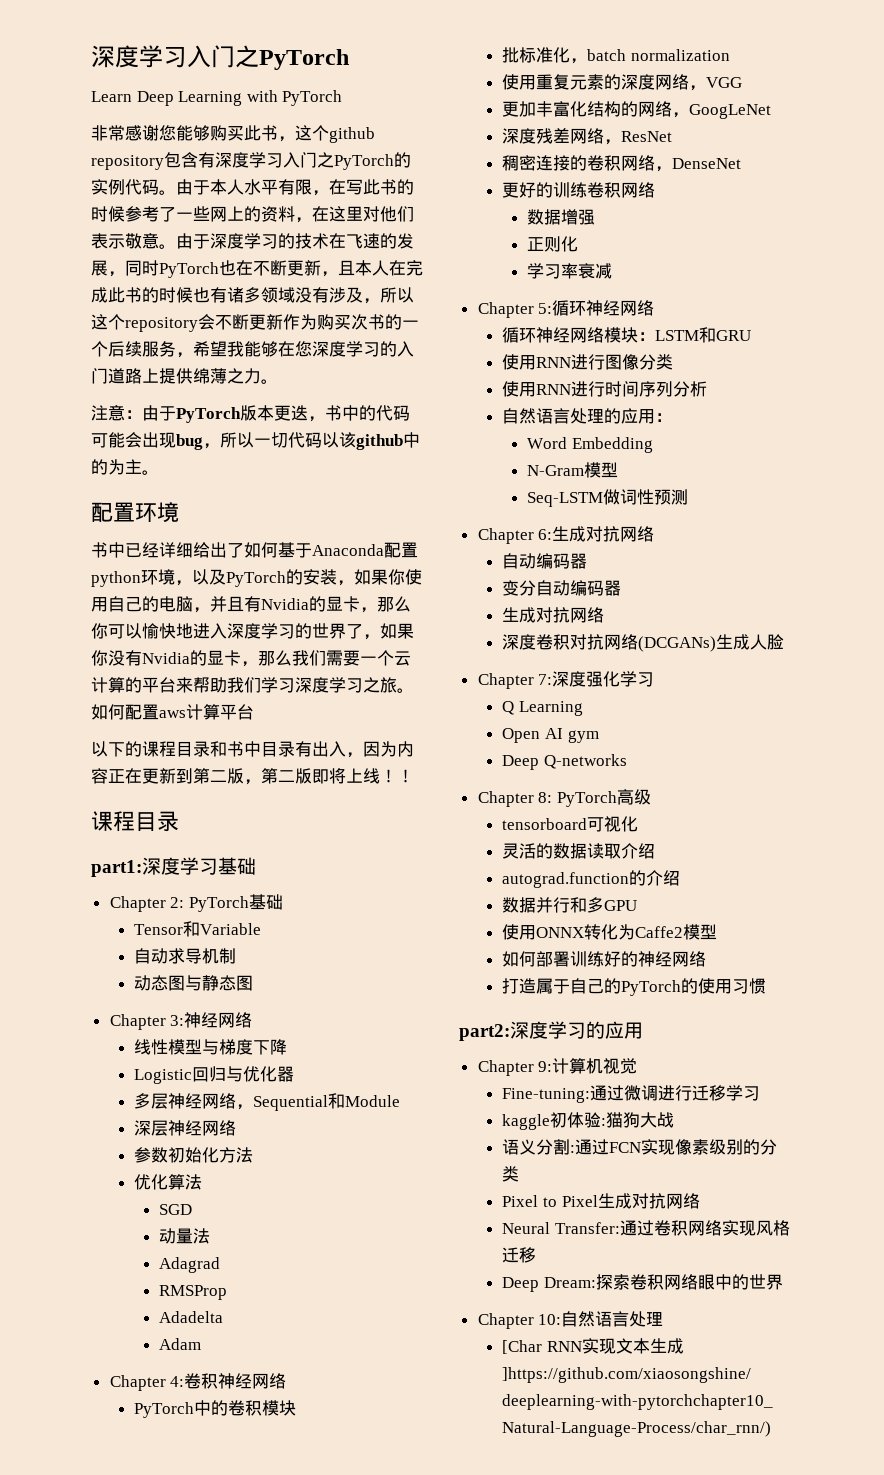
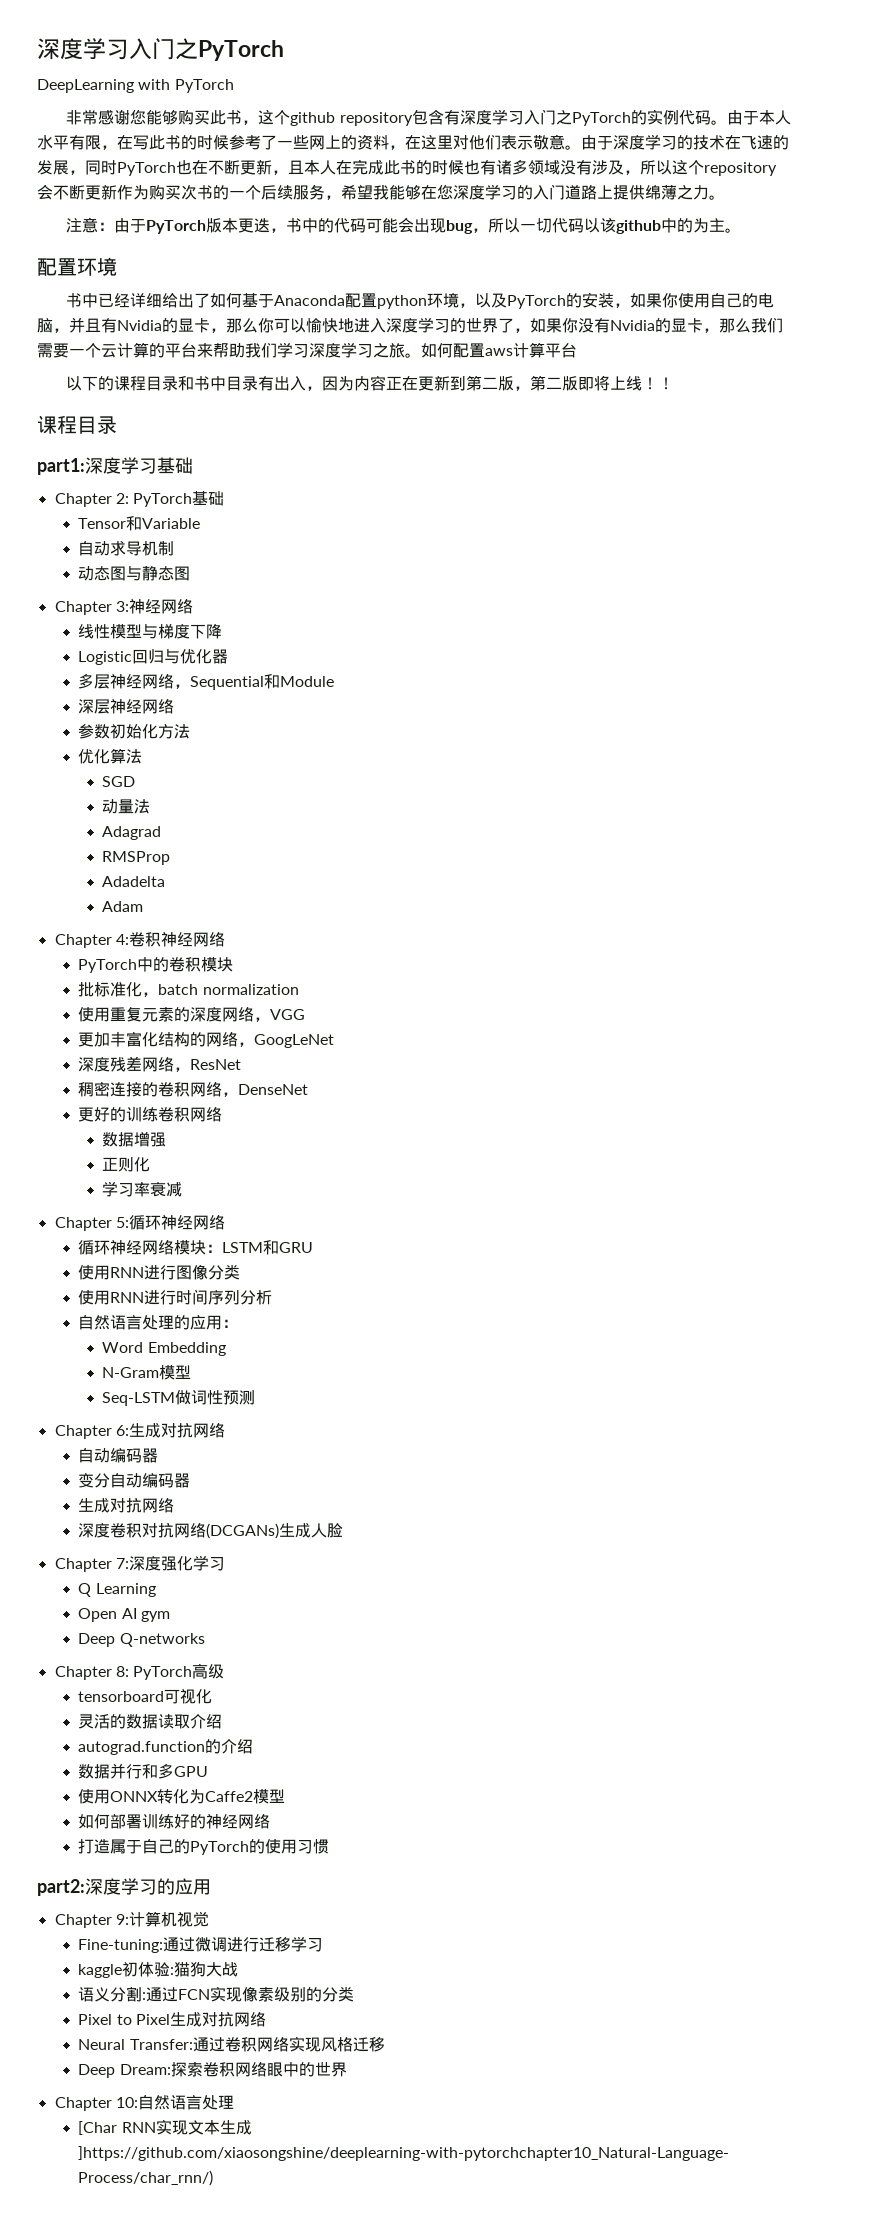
[91,91,243,106] Learn Deep Learning -> [37,79,134,93] DeepLearning

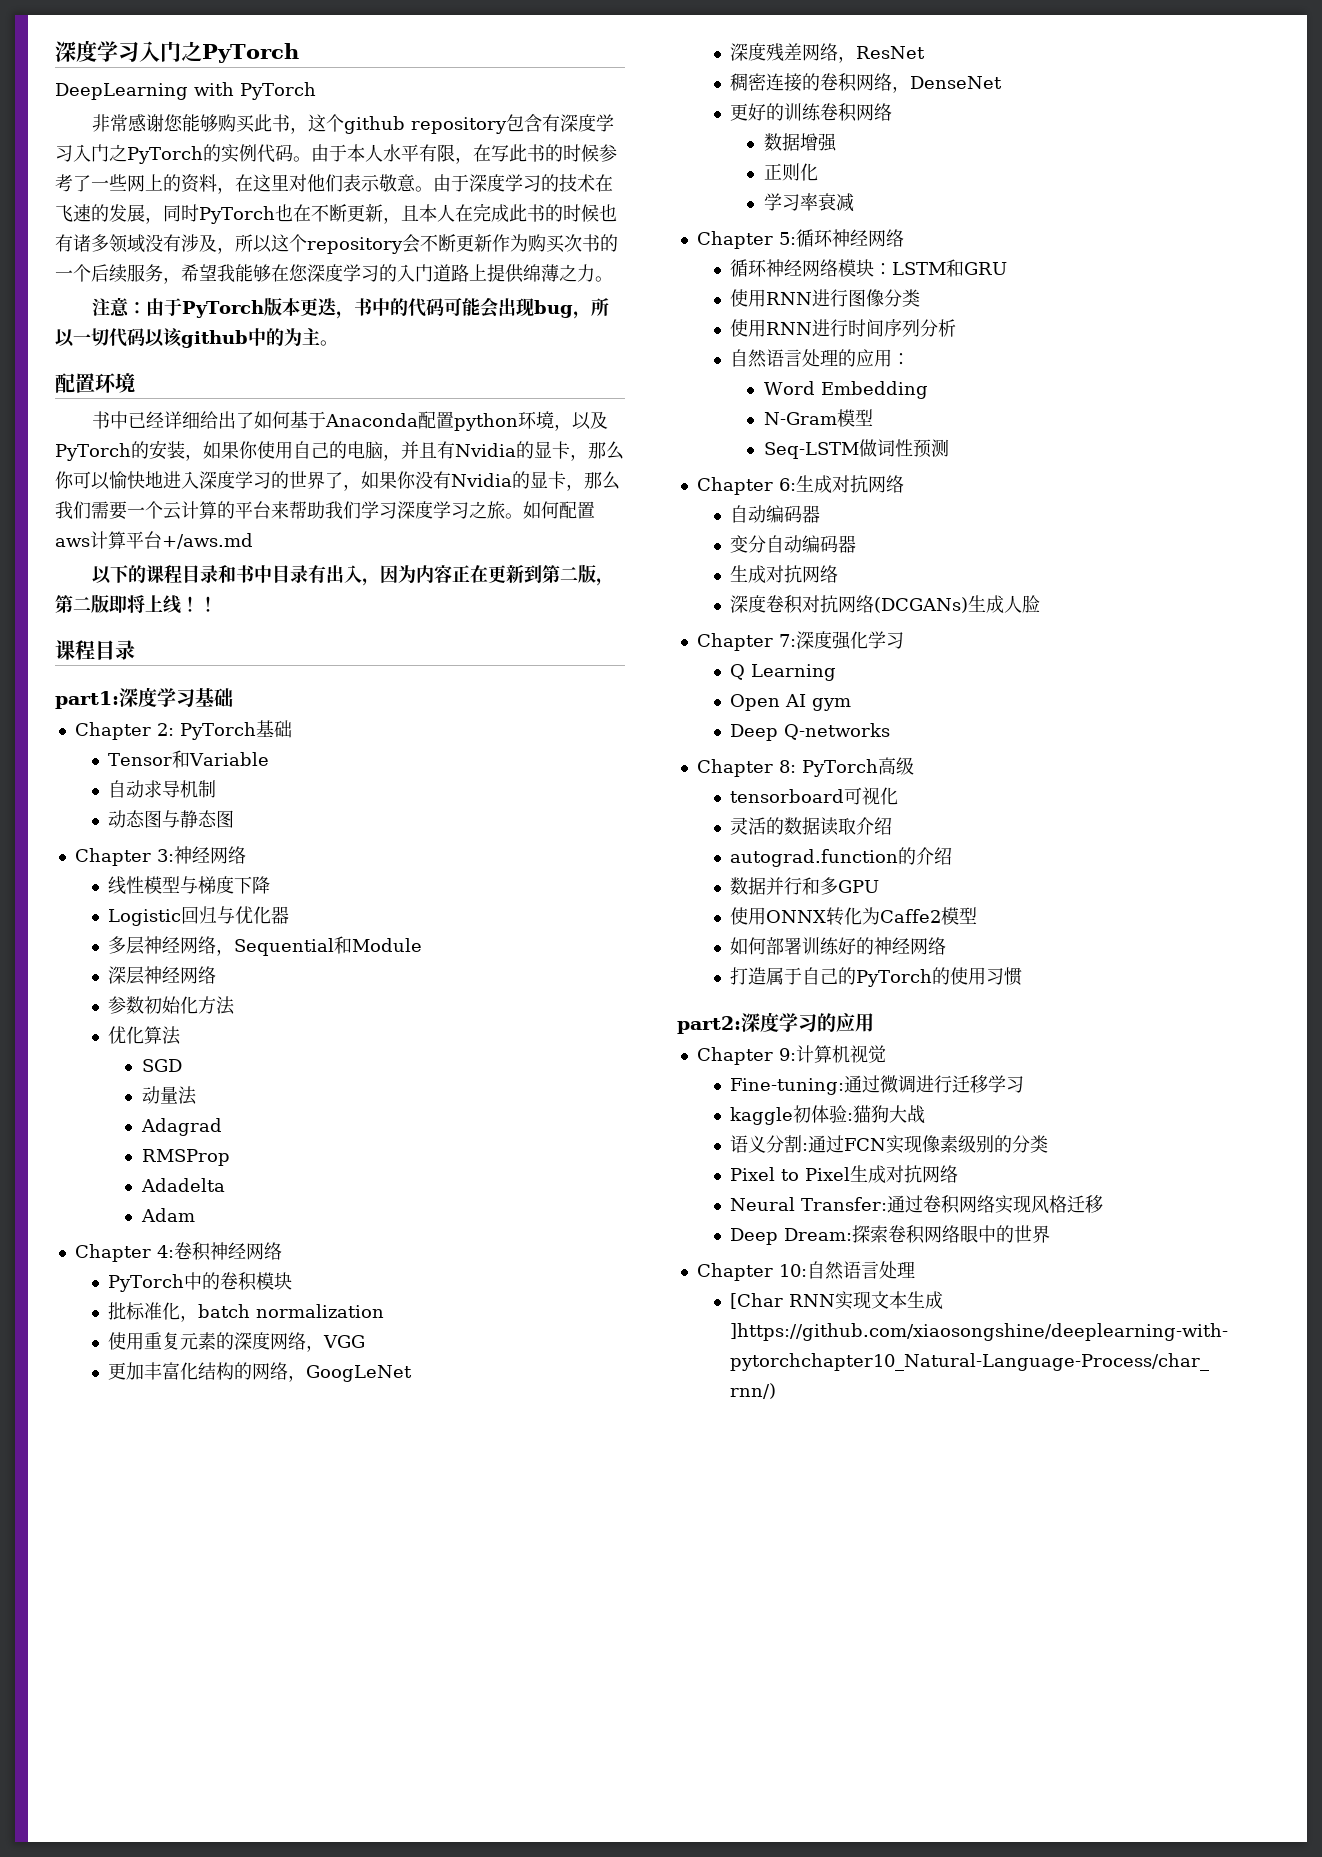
(577, 350) none -> [162,533,253,549] +/aws.md

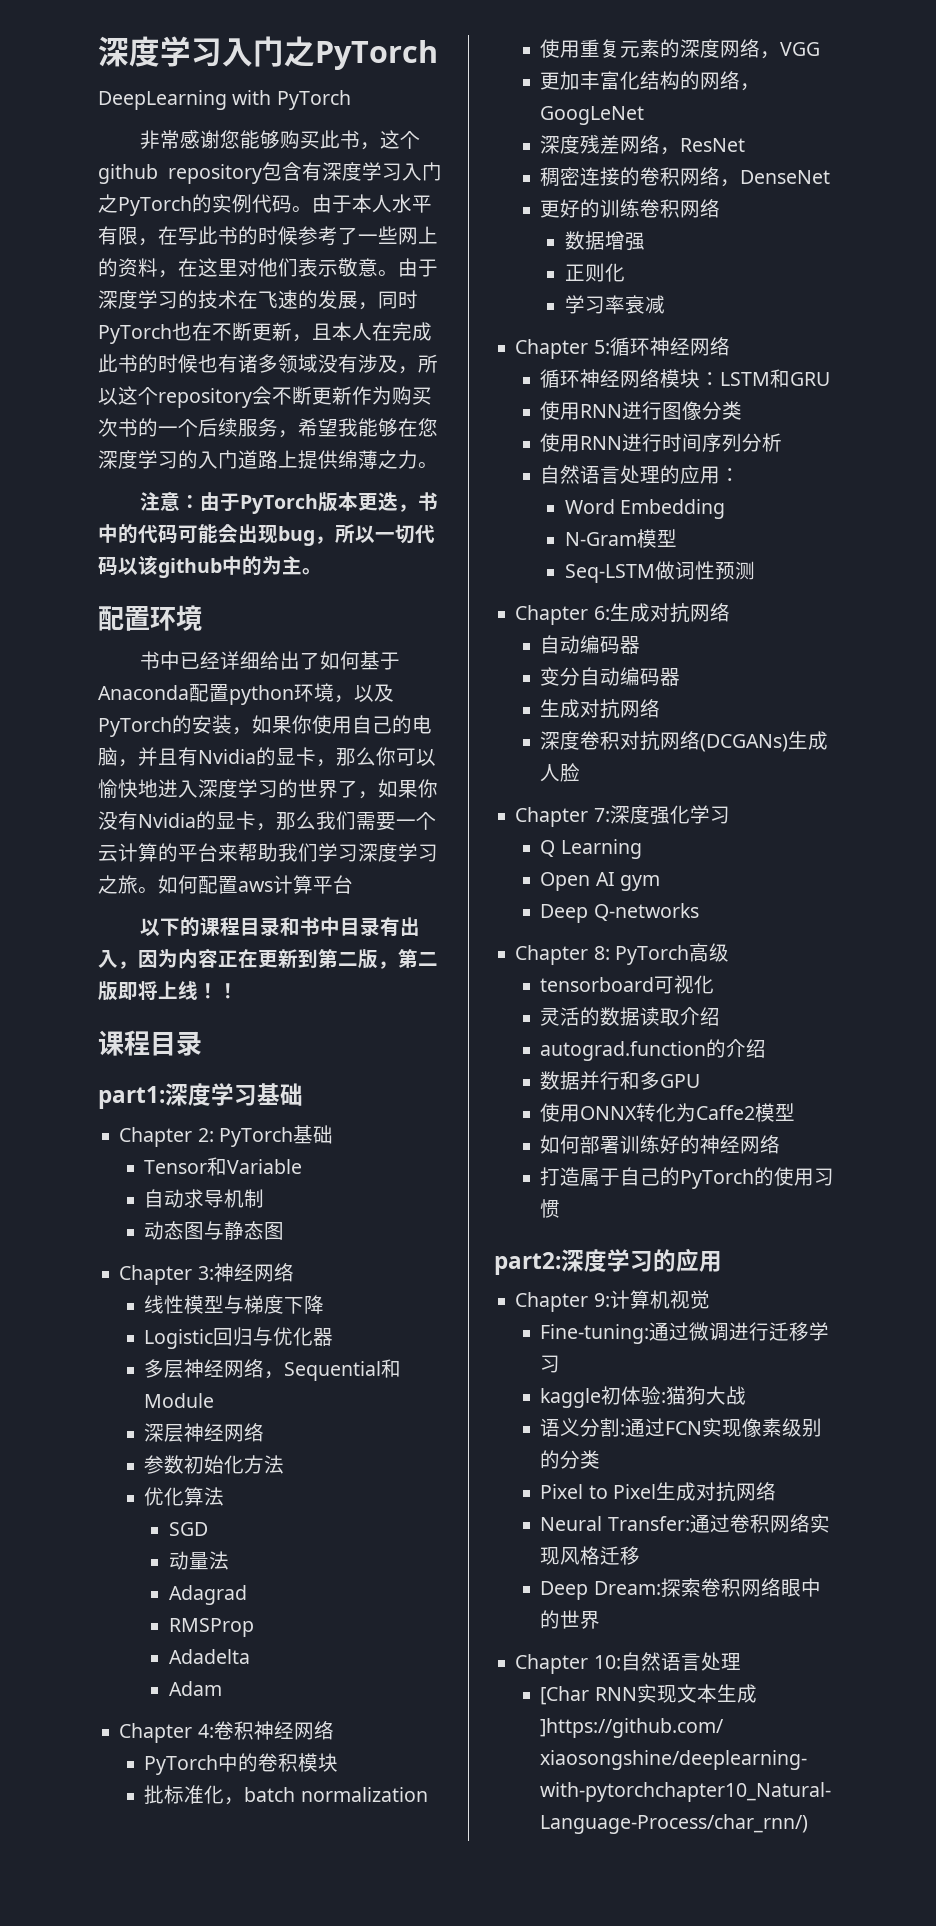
[162,533,253,549] +/aws.md -> (353, 884) none

